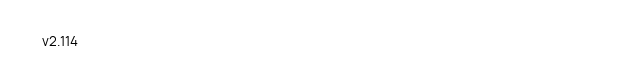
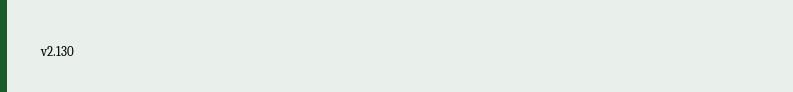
[42,36,78,46] v2.114 -> [40,46,74,56] v2.130

